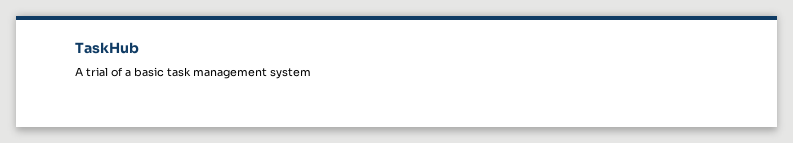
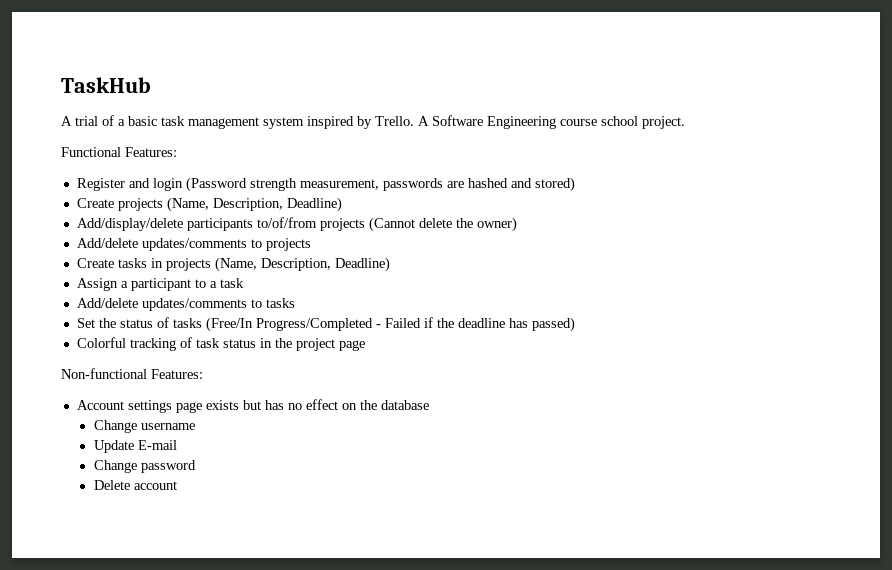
(311, 73) none -> [307,115,685,129] [61,147,177,157] [76,177,575,192] [76,197,342,212] [76,217,517,232] [76,238,311,251] [76,257,390,272] [76,278,244,291] [76,298,295,311] [76,317,575,332] [76,337,365,351] [61,368,203,379] [76,399,429,413] [93,420,195,433] [93,440,177,453] [93,460,196,473] [93,480,177,490] inspired by Trello. A Software Engineering course school project. // Functional Features: // Register and login (Password strength measurement, passwords are hashed and stored) // Create projects (Name, Description, Deadline) // Add/display/delete participants to/of/from projects (Cannot delete the owner) // Add/delete updates/comments to projects // Create tasks in projects (Name, Description, Deadline) // Assign a participant to a task // Add/delete updates/comments to tasks // Set the status of tasks (Free/In Progress/Completed - Failed if the deadline has passed) // Colorful tracking of task status in the project page // Non-functional Features: // Account settings page exists but has no effect on the database // Change username // Update E-mail // Change password // Delete account

